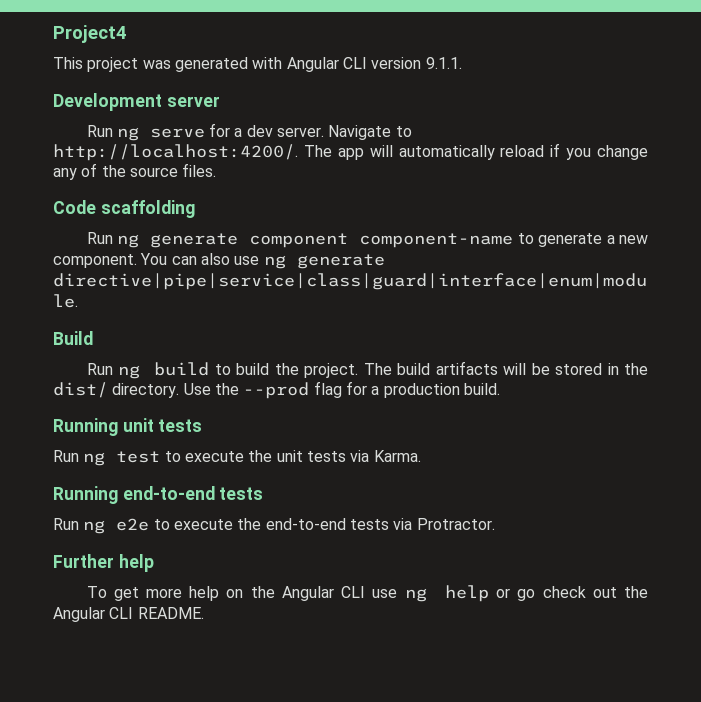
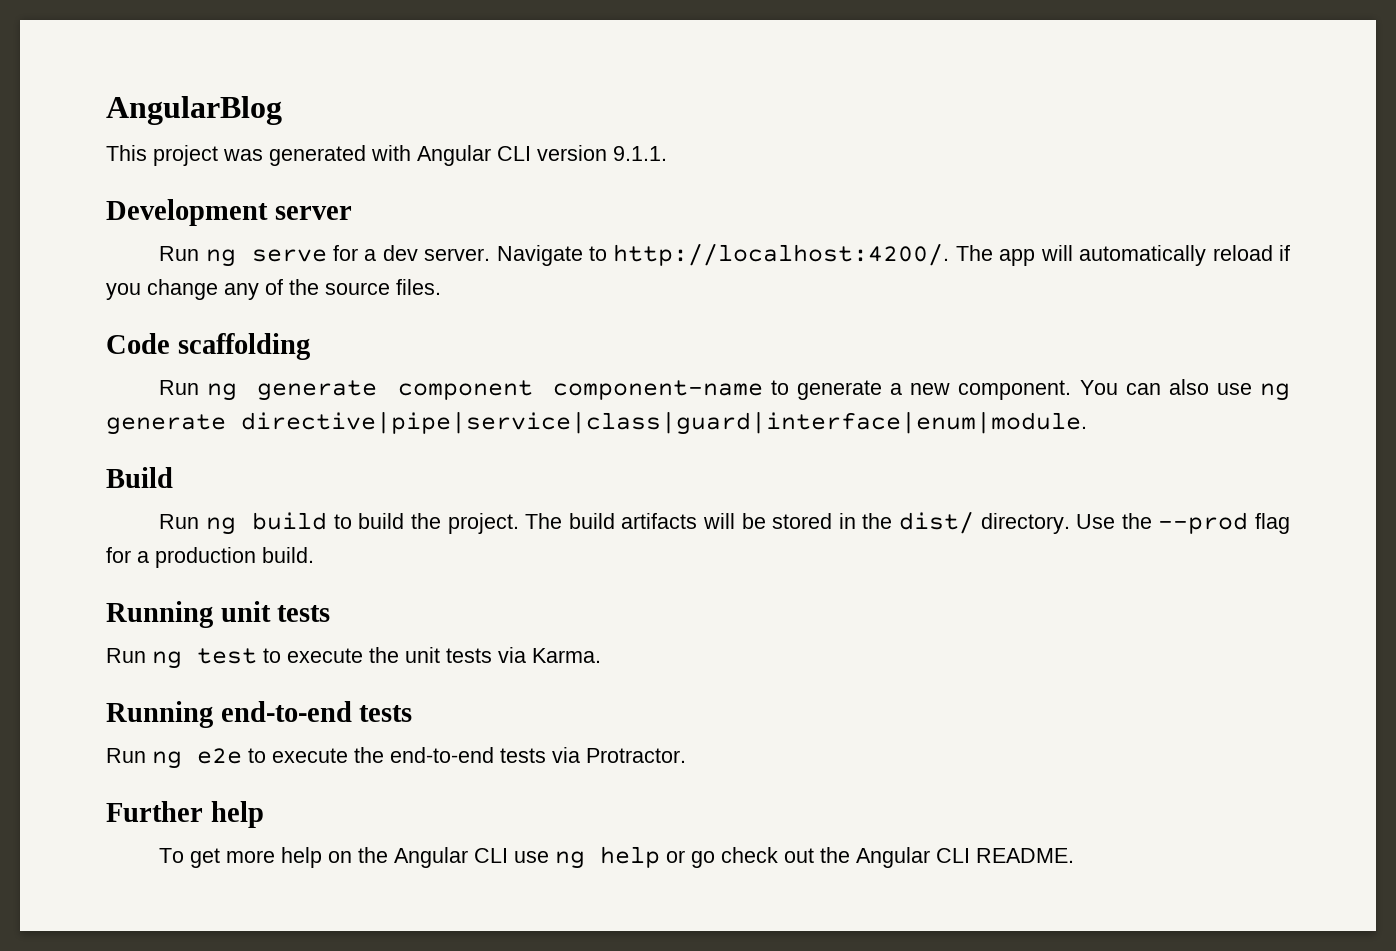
[53,25,127,43] Project4 -> [106,96,282,125] AngularBlog

